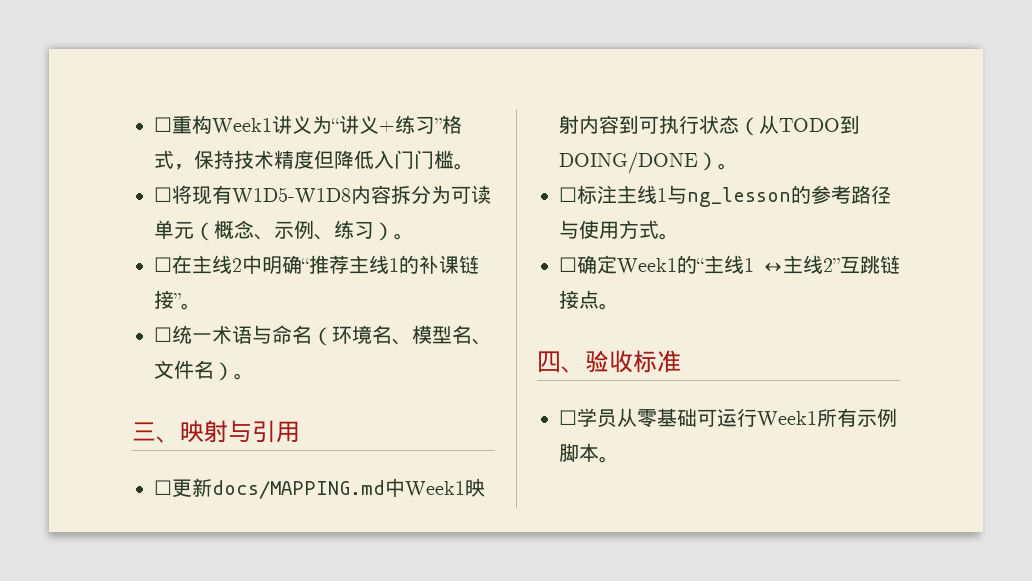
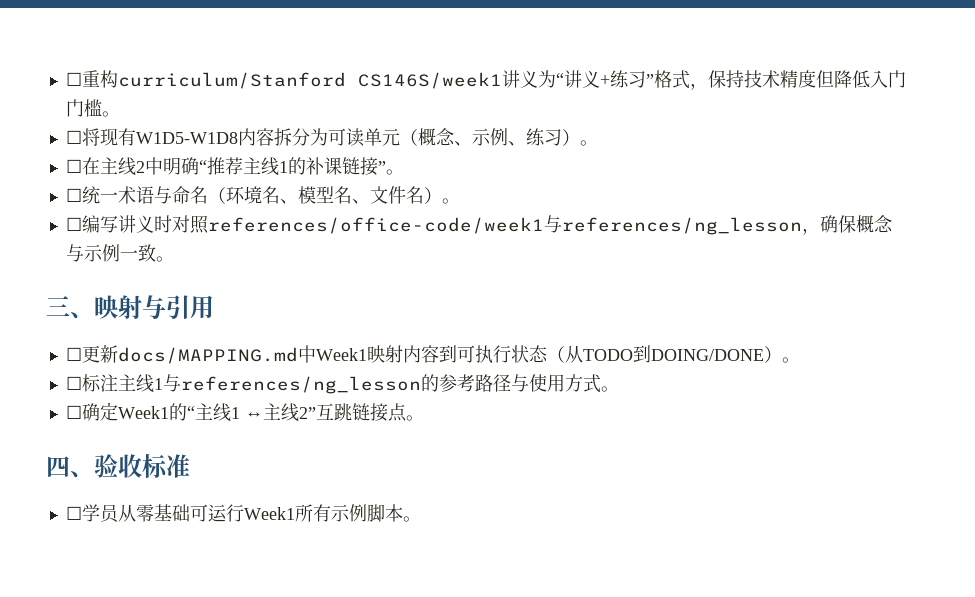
[212,118,272,135] Week1 -> [117,72,502,89] curriculum/Stanford CS146S/week1
(254, 376) none -> [65,215,893,235] [65,244,174,262] // ☐编写讲义时对照references/office-code/week1与references/ng_lesson，确保概念与示例一致。
[687,187,791,207] ng_lesson -> [180,376,421,394] references/ng_lesson

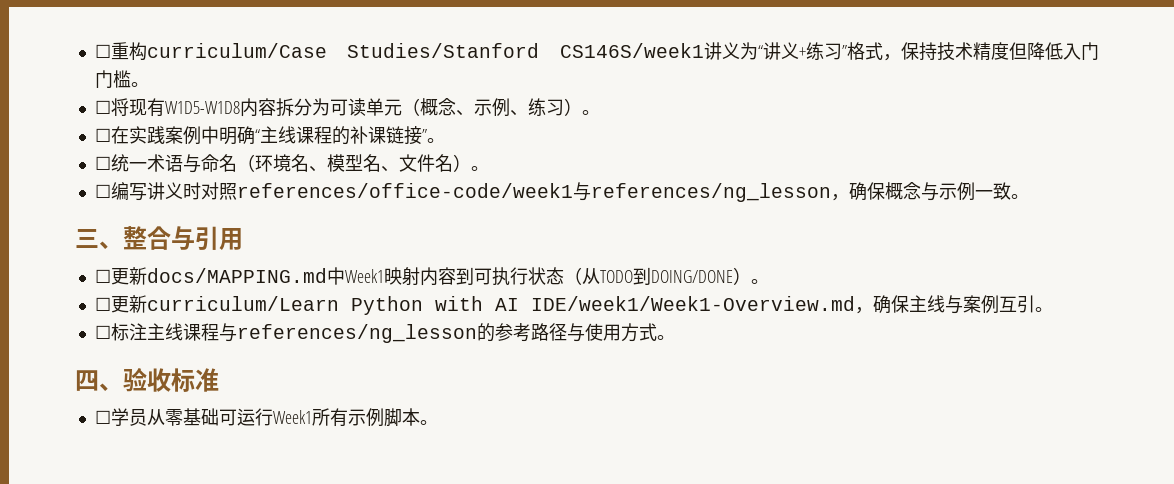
[117,72,346,89] curriculum/Stanford -> [146,43,540,58] curriculum/Case Studies/Stanford
[99,157,145,176] 主线2 -> [128,126,201,145] 实践案例
[206,157,288,176] 推荐主线1 -> [259,126,332,144] 主线课程
[94,295,142,319] 映射 -> [123,226,171,250] 整合
(800, 360) none -> [94,295,1053,315] // ☐更新curriculum/Learn Python with AI IDE/week1/Week1-Overview.md，确保主线与案例互引。
[153,378,163,390] 1 -> [182,323,219,341] 课程
[65,402,424,422] // ☐确定Week1的“主线1 ↔主线2”互跳链接点。 -> (675, 337) none

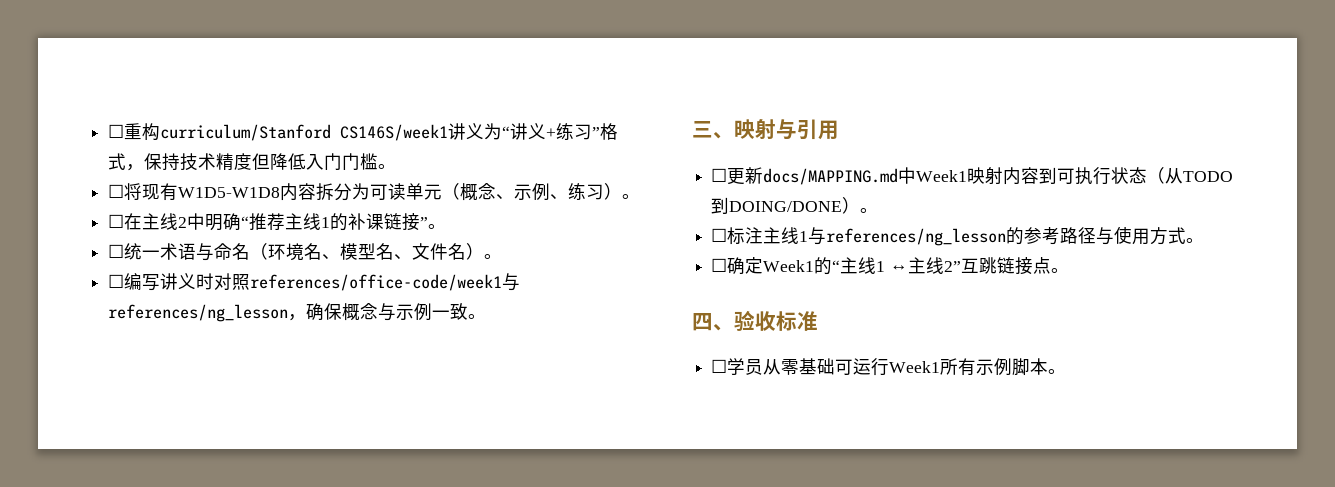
[146,43,540,58] curriculum/Case Studies/Stanford -> [160,124,332,141] curriculum/Stanford
[128,126,201,145] 实践案例 -> [142,213,188,230] 主线2
[259,126,332,144] 主线课程 -> [249,213,331,231] 推荐主线1
[123,226,171,250] 整合 -> [734,119,776,140] 映射
[94,295,1053,315] // ☐更新curriculum/Learn Python with AI IDE/week1/Week1-Overview.md，确保主线与案例互引。 -> (879, 210) none
[182,323,219,341] 课程 -> [799,231,809,242] 1
(675, 337) none -> [711,257,1069,275] // ☐确定Week1的“主线1 ↔主线2”互跳链接点。

